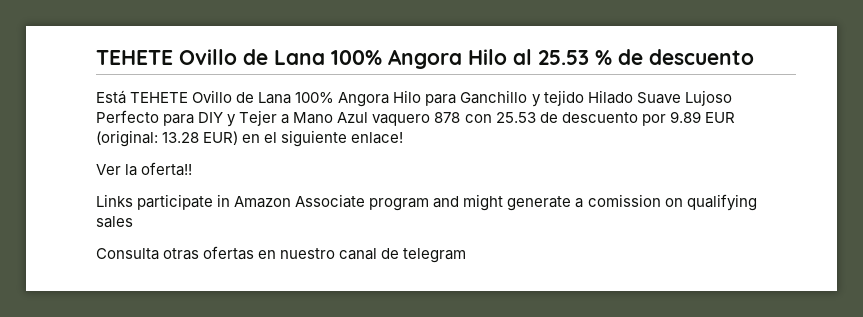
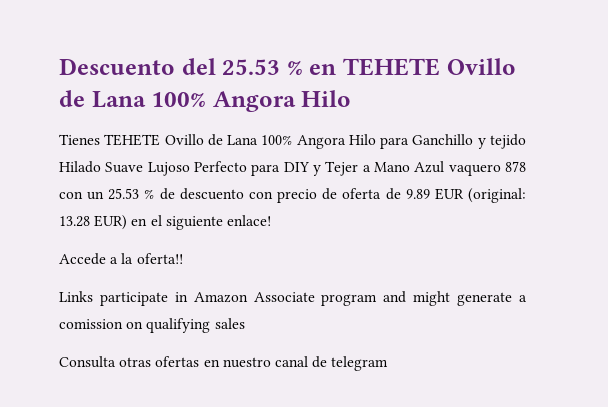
[96,49,754,69] [96,90,126,104] TEHETE Ovillo de Lana 100% Angora Hilo al 25.53 % de descuento // Está -> [59,58,516,76] [59,90,352,112] [59,134,100,145] Descuento del 25.53 % en TEHETE Ovillo de Lana 100% Angora Hilo // Tienes
[495,112,666,126] 25.53 de descuento por -> [87,188,401,203] un 25.53 % de descuento con precio de oferta de
[96,164,121,175] Ver -> [59,253,119,265] Accede a

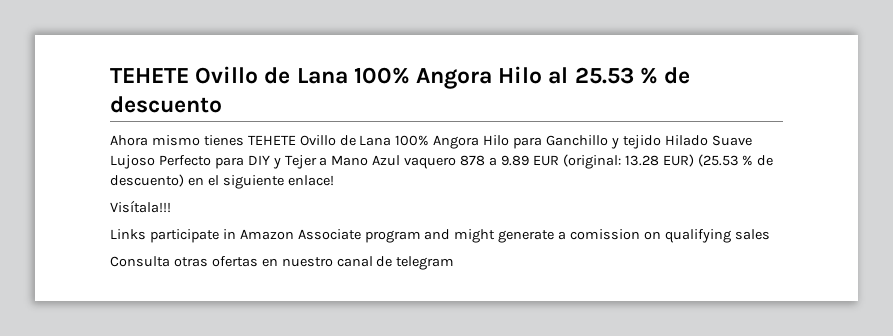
[59,58,516,76] [59,90,352,112] [59,134,100,145] Descuento del 25.53 % en TEHETE Ovillo de Lana 100% Angora Hilo // Tienes -> [110,66,691,89] [110,96,222,113] [110,135,244,146] TEHETE Ovillo de Lana 100% Angora Hilo al 25.53 % de descuento // Ahora mismo tienes
[59,188,401,203] con un 25.53 % de descuento con precio de oferta de -> [489,157,498,166] a
(128, 222) none -> [697,154,774,167] [110,174,184,187] (25.53 % de descuento)
[59,253,183,265] Accede a la oferta!! -> [110,200,171,213] Visítala!!!

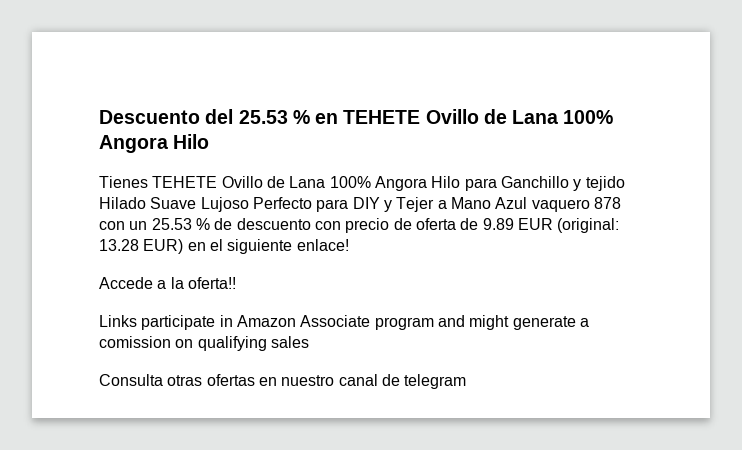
[110,66,691,89] [110,96,222,113] [110,135,244,146] TEHETE Ovillo de Lana 100% Angora Hilo al 25.53 % de descuento // Ahora mismo tienes -> [99,109,614,124] [99,134,210,153] [99,176,148,188] Descuento del 25.53 % en TEHETE Ovillo de Lana 100% Angora Hilo // Tienes
[489,157,498,166] a -> [99,218,479,233] con un 25.53 % de descuento con precio de oferta de
[697,154,774,167] [110,174,184,187] (25.53 % de descuento) -> (184, 246) none
[110,200,171,213] Visítala!!! -> [99,277,236,289] Accede a la oferta!!

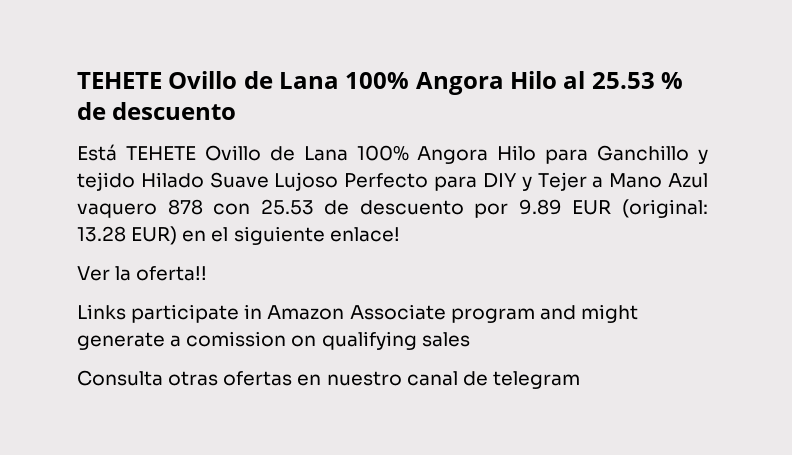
[99,109,614,124] [99,134,210,153] [99,176,148,188] Descuento del 25.53 % en TEHETE Ovillo de Lana 100% Angora Hilo // Tienes -> [77,71,684,95] [77,102,237,120] [77,144,117,161] TEHETE Ovillo de Lana 100% Angora Hilo al 25.53 % de descuento // Está
[129,218,479,233] un 25.53 % de descuento con precio de oferta de -> [260,199,509,218] 25.53 de descuento por
[99,277,167,289] Accede a -> [77,266,110,281] Ver

